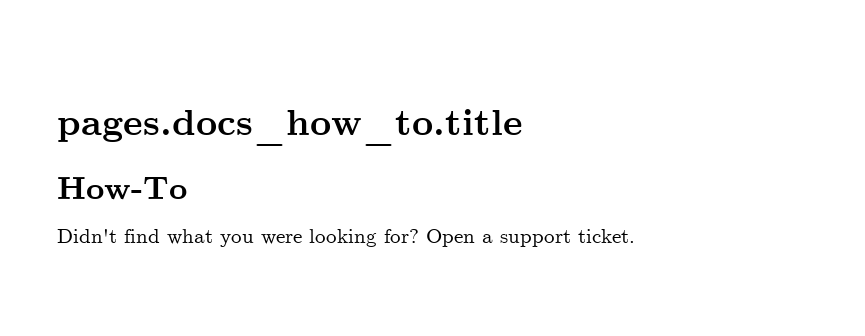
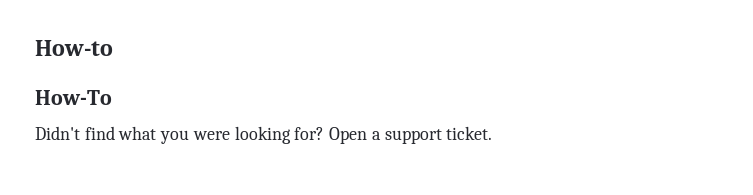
[57,109,523,146] pages.docs_how_to.title -> [35,40,113,56] How-to

